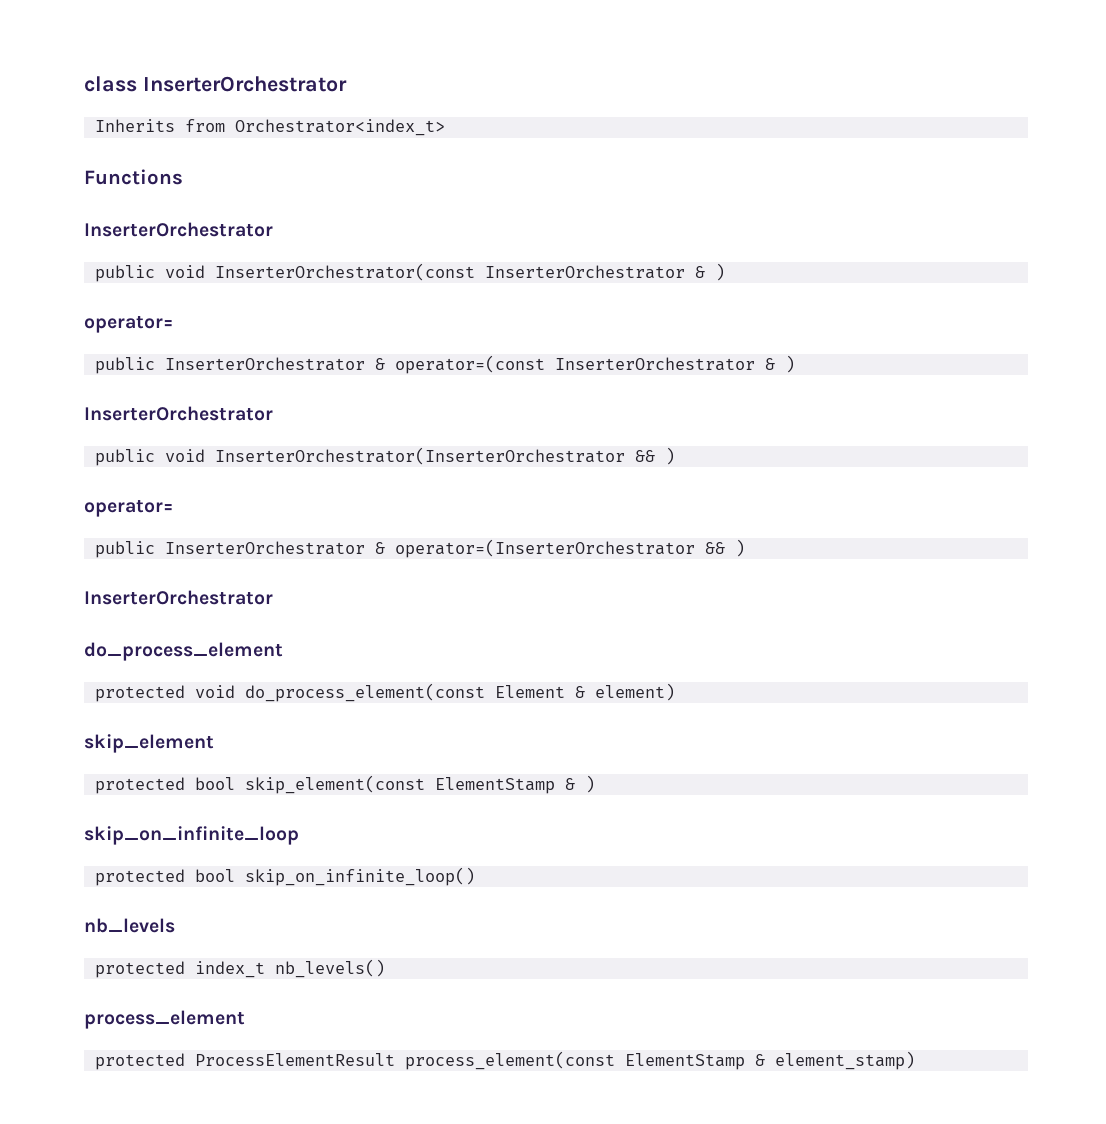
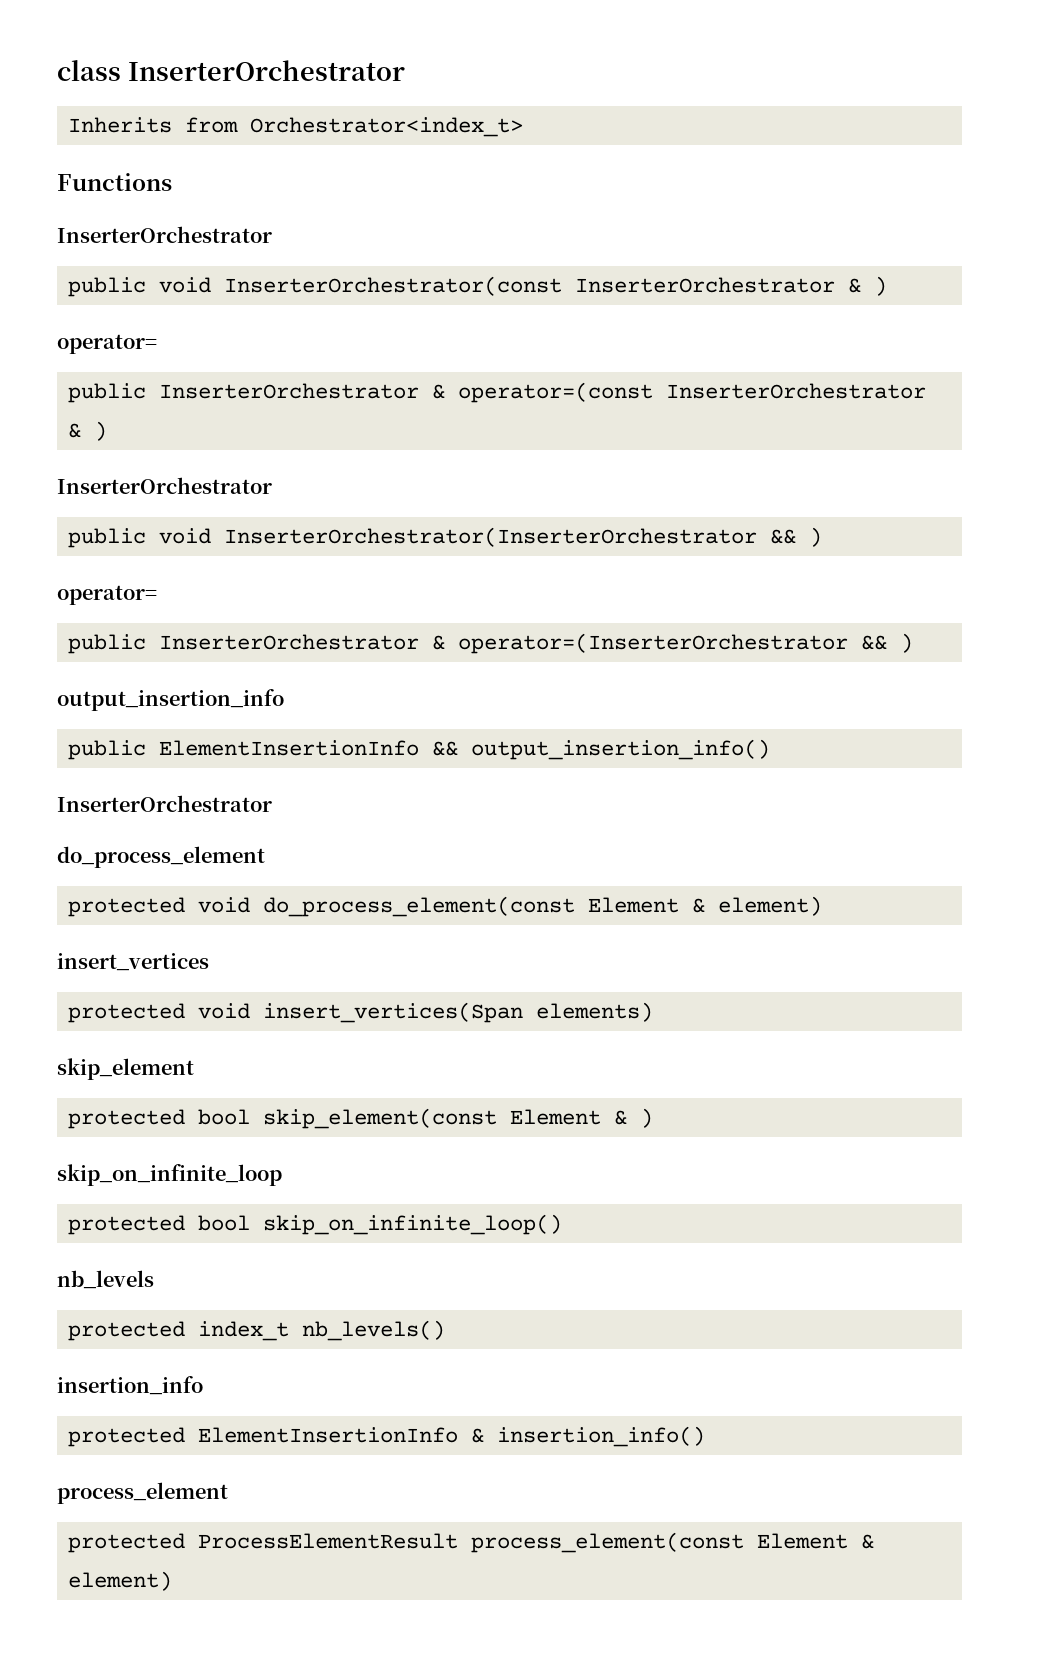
(746, 548) none -> [57,689,284,711] [67,739,770,760] // output_insertion_info // public ElementInsertionInfo && output_insertion_info()
(676, 692) none -> [57,953,209,971] [67,1002,653,1023] // insert_vertices // protected void insert_vertices(Span elements)
[435,777,556,794] ElementStamp -> [509,1109,601,1125] Element
(386, 968) none -> [57,1376,203,1395] [67,1426,705,1447] // insertion_info // protected ElementInsertionInfo & insertion_info()
[625,1051,916,1070] ElementStamp & element_stamp) -> [756,1533,874,1549] [67,1571,172,1591] Element & element)

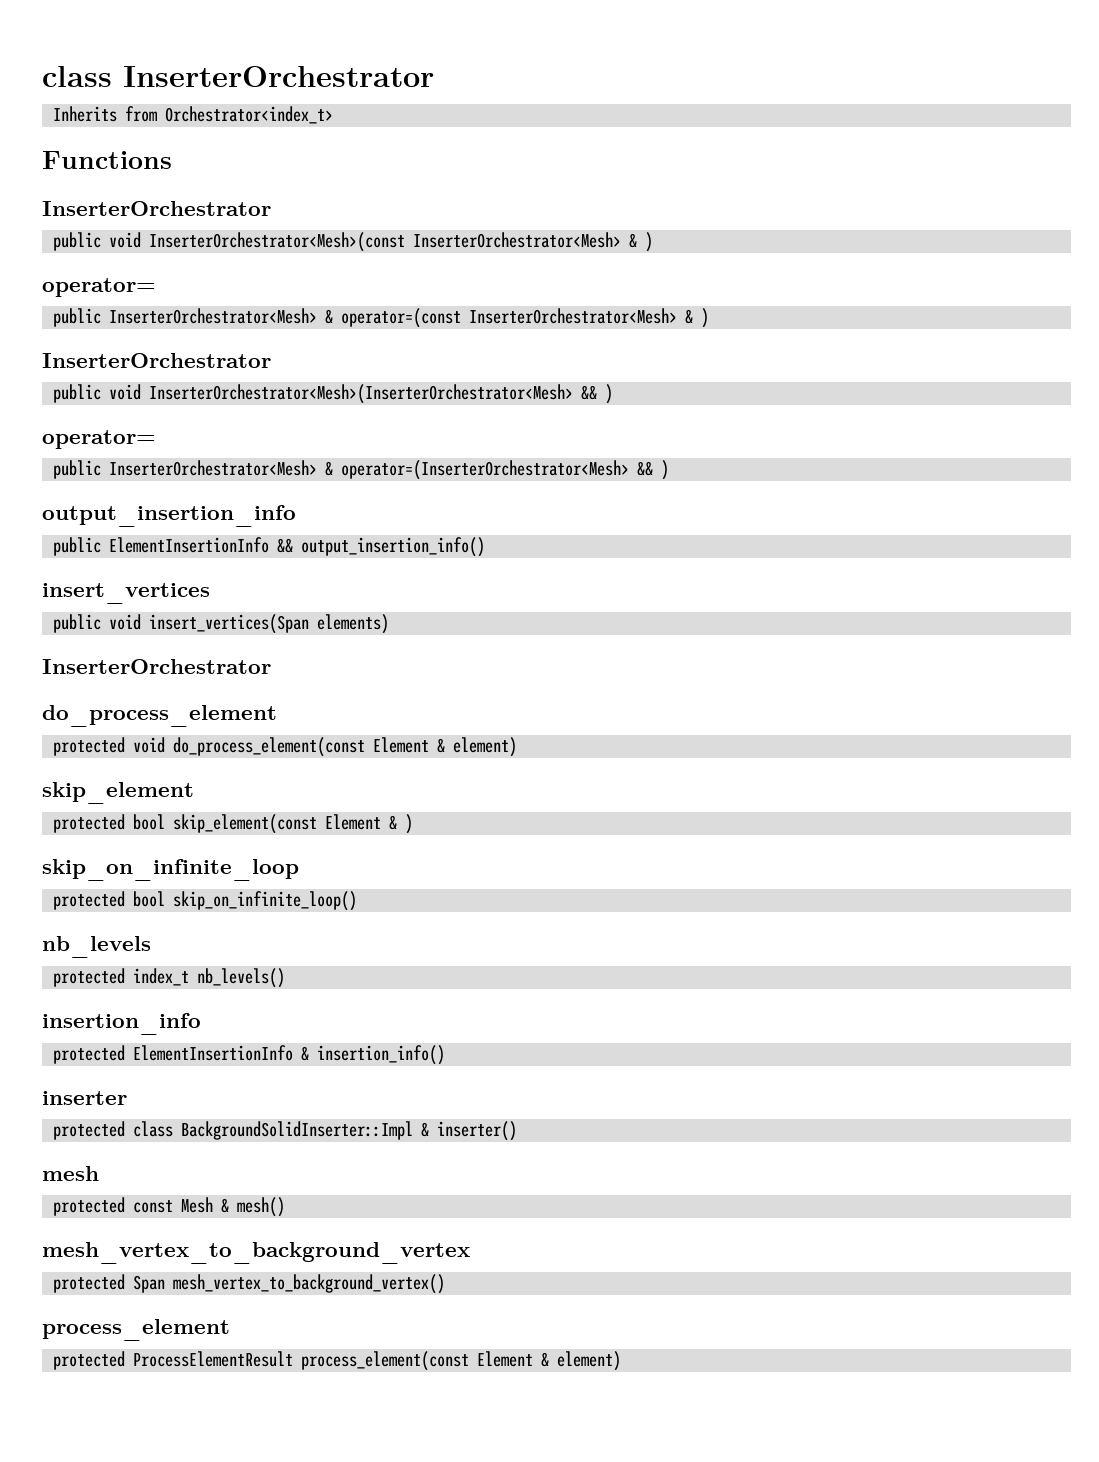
[223,276,835,296] InserterOrchestrator(const InserterOrchestrator -> [149,232,622,252] InserterOrchestrator<Mesh>(const InserterOrchestrator<Mesh>
[158,383,419,399] InserterOrchestrator -> [109,308,318,324] InserterOrchestrator<Mesh>
[665,383,926,399] InserterOrchestrator -> [469,308,678,324] InserterOrchestrator<Mesh>
[223,527,757,547] InserterOrchestrator(InserterOrchestrator -> [149,384,574,404] InserterOrchestrator<Mesh>(InserterOrchestrator<Mesh>
[158,633,848,654] InserterOrchestrator & operator=(InserterOrchestrator -> [109,460,630,480] InserterOrchestrator<Mesh> & operator=(InserterOrchestrator<Mesh>
(770, 749) none -> [42,583,210,604] [53,614,390,634] // insert_vertices // public void insert_vertices(Span elements)
[57,953,209,971] [67,1002,653,1023] // insert_vertices // protected void insert_vertices(Span elements) -> (518, 747) none
(705, 1436) none -> [42,1091,127,1105] [53,1121,518,1141] [42,1166,99,1181] [53,1197,286,1217] [42,1242,470,1264] [53,1274,446,1294] // inserter // protected class BackgroundSolidInserter::Impl & inserter() // mesh // protected const Mesh & mesh() // mesh_vertex_to_background_vertex // protected Span mesh_vertex_to_background_vertex()

